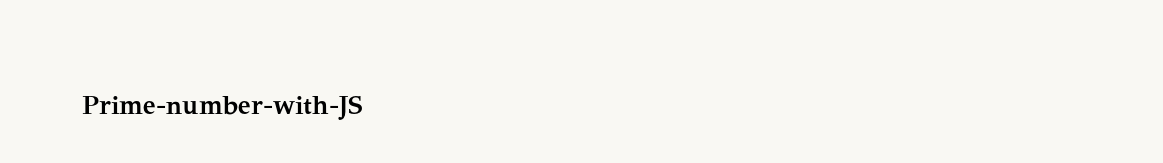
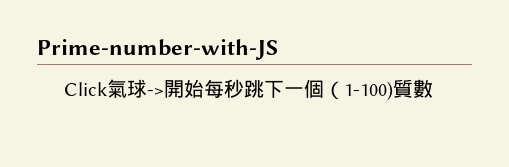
(363, 108) none -> [64,79,434,101] // Click氣球->開始每秒跳下一個（1-100)質數

